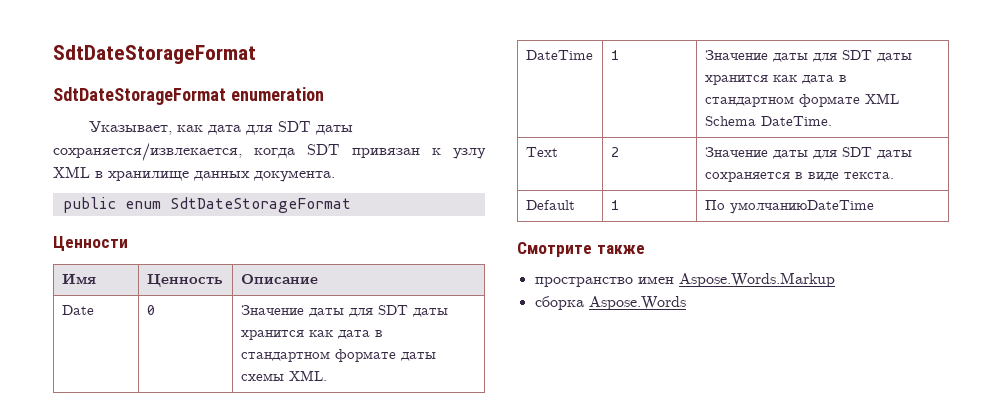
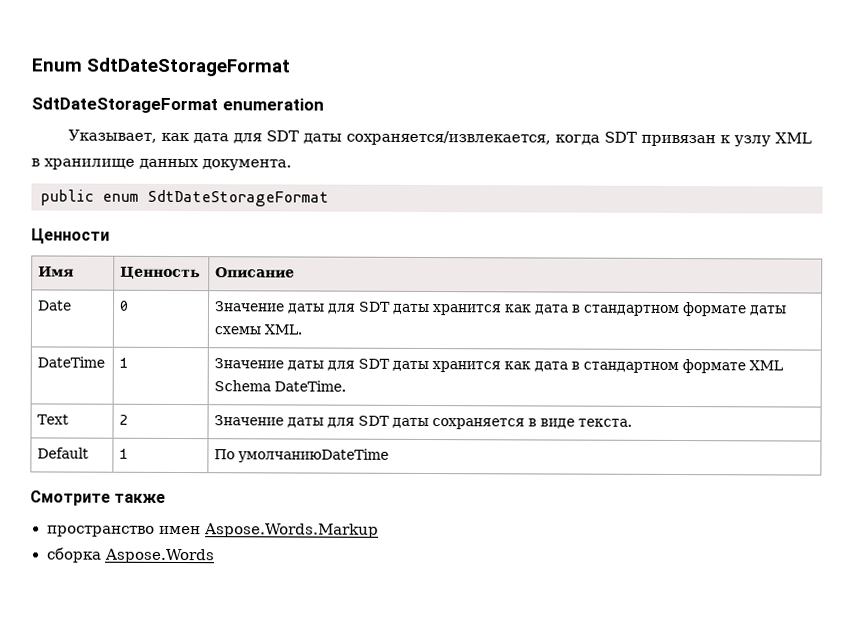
(53, 54) none -> [31,58,83,72] Enum

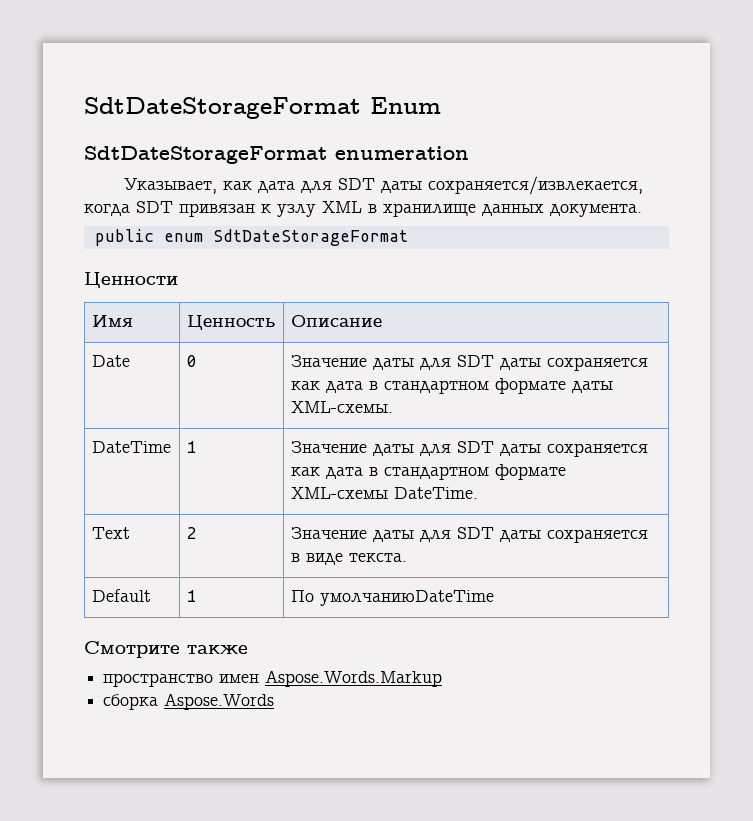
(31, 65) none -> [84,97,361,119] SdtDateStorageFormat
[86,57,291,77] SdtDateStorageFormat -> (441, 105) none
[432,304,503,316] хранится -> [546,357,648,371] сохраняется
[214,324,303,335] схемы XML. -> [290,401,393,413] XML-схемы.
[432,359,784,374] [214,380,272,392] хранится как дата в стандартном формате XML Schema -> [546,443,648,457] [290,464,566,480] [290,487,388,499] сохраняется как дата в стандартном формате XML-схемы

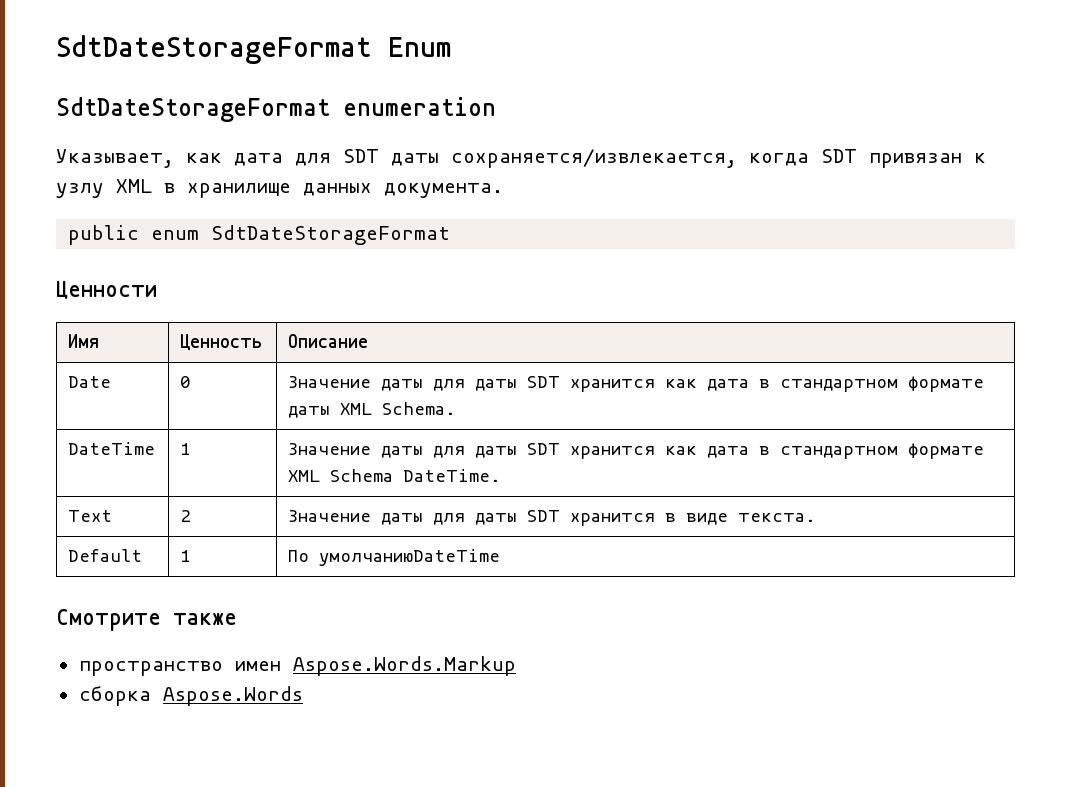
[456,355,648,371] SDT даты сохраняется -> [475,376,656,392] даты SDT хранится
[290,401,393,413] XML-схемы. -> [340,402,457,415] XML Schema.
[456,441,648,457] [290,464,566,480] [290,487,388,499] SDT даты сохраняется как дата в стандартном формате XML-схемы -> [475,443,985,459] [288,469,394,482] даты SDT хранится как дата в стандартном формате XML Schema
[456,527,648,543] SDT даты сохраняется -> [475,510,656,526] даты SDT хранится

